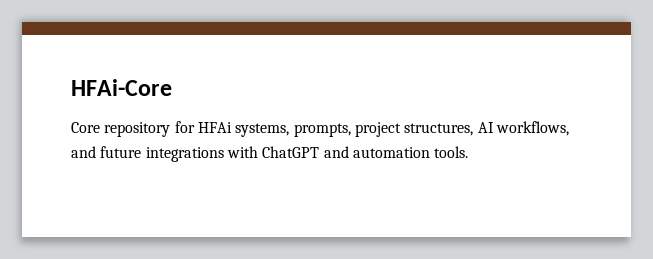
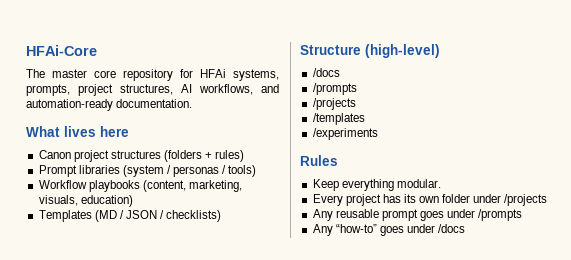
[71,122,100,133] Core -> [26,69,116,78] The master core
[100,146,469,162] future integrations with ChatGPT and automation tools. -> [26,99,193,111] [26,126,129,137] [38,150,245,162] [38,165,257,177] [38,180,242,192] [38,195,133,207] [38,210,222,222] [300,44,440,58] [312,68,340,77] [312,83,357,95] [312,98,356,110] [312,113,365,125] [312,128,378,140] [300,155,338,166] [312,179,441,191] [312,194,548,206] [312,209,523,221] [312,224,466,236] automation-ready documentation. // What lives here // Canon project structures (folders + rules) // Prompt libraries (system / personas / tools) // Workflow playbooks (content, marketing, visuals, education) // Templates (MD / JSON / checklists) // Structure (high-level) // /docs // /prompts // /projects // /templates // /experiments // Rules // Keep everything modular. // Every project has its own folder under /projects // Any reusable prompt goes under /prompts // Any “how-to” goes under /docs

